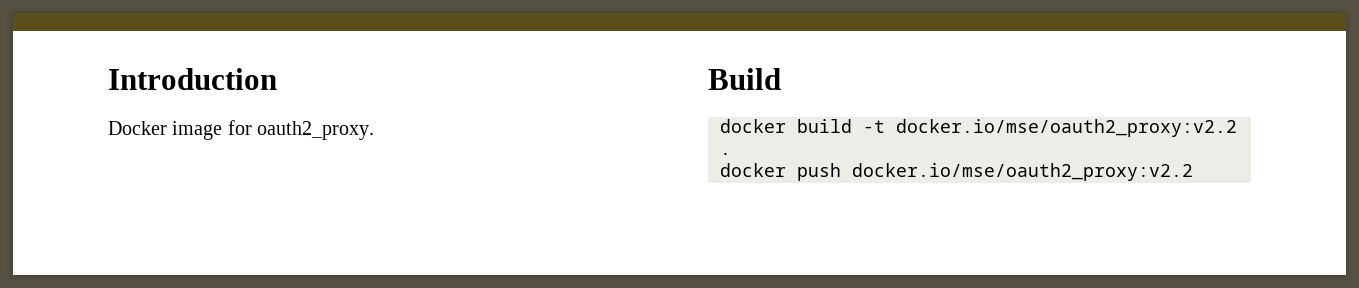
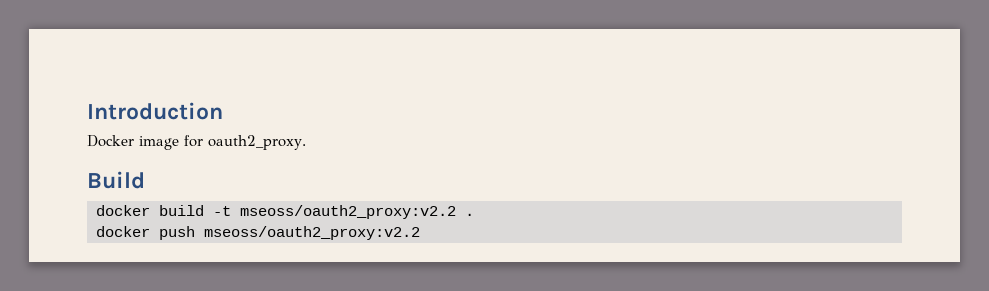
[896,119,1237,137] docker.io/mse/oauth2_proxy:v2.2 -> [240,205,456,219] mseoss/oauth2_proxy:v2.2
[852,163,1193,181] docker.io/mse/oauth2_proxy:v2.2 -> [204,226,420,240] mseoss/oauth2_proxy:v2.2

